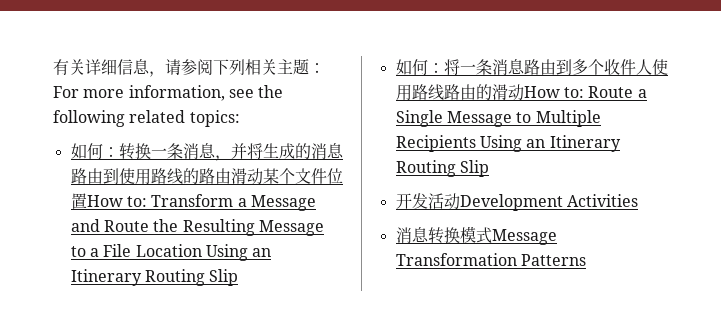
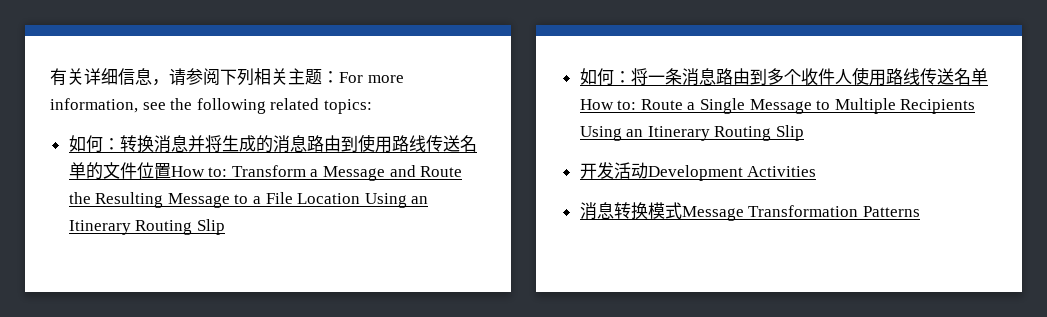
[150,143,231,161] 一条消息， -> [153,135,188,153] 消息
[182,168,295,185] 的路由滑动某个 -> [425,135,477,152] [68,162,103,180] 传送名单的
[443,84,524,101] 路由的滑动 -> [919,68,988,85] 传送名单

